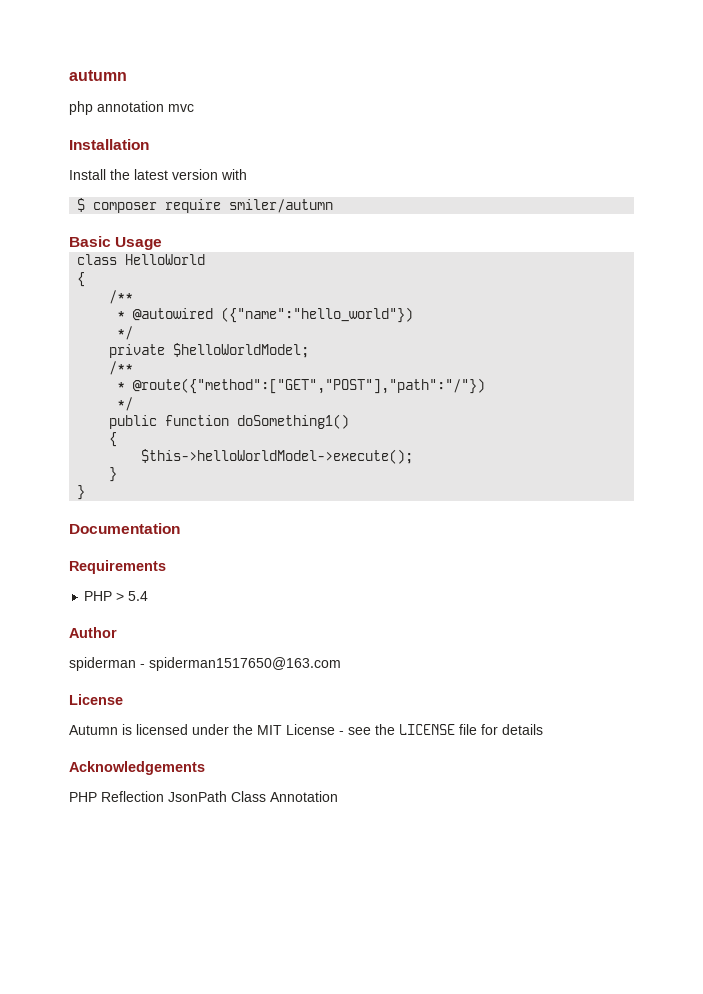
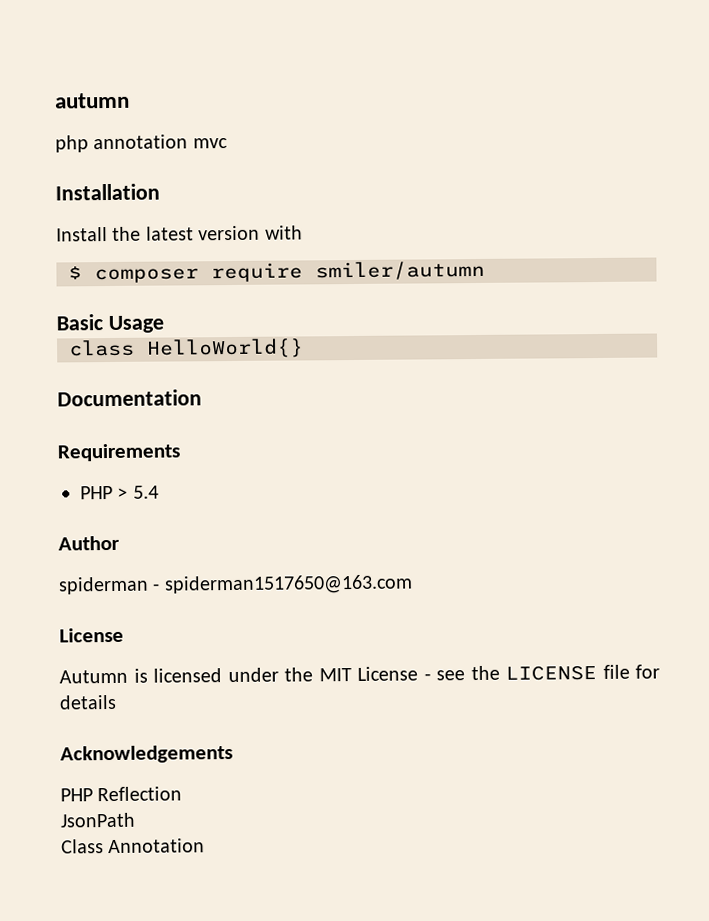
[125,254,206,265] [77,272,86,287] [109,290,134,304] [117,307,414,323] [117,326,134,340] [109,343,310,358] [109,361,134,375] [117,378,486,394] [117,397,134,411] [109,414,350,429] [109,432,118,447] [141,449,414,464] [109,467,118,482] [77,485,86,500] HelloWorld // { // /** // * @autowired ({"name":"hello_world"}) // */ // private $helloWorldModel; // /** // * @route({"method":["GET","POST"],"path":"/"}) // */ // public function doSomething1() // { // $this->helloWorldModel->execute(); // } // } -> [147,338,304,359] HelloWorld{}
(164, 796) none -> (183, 794) //
(227, 796) none -> (135, 820) //

